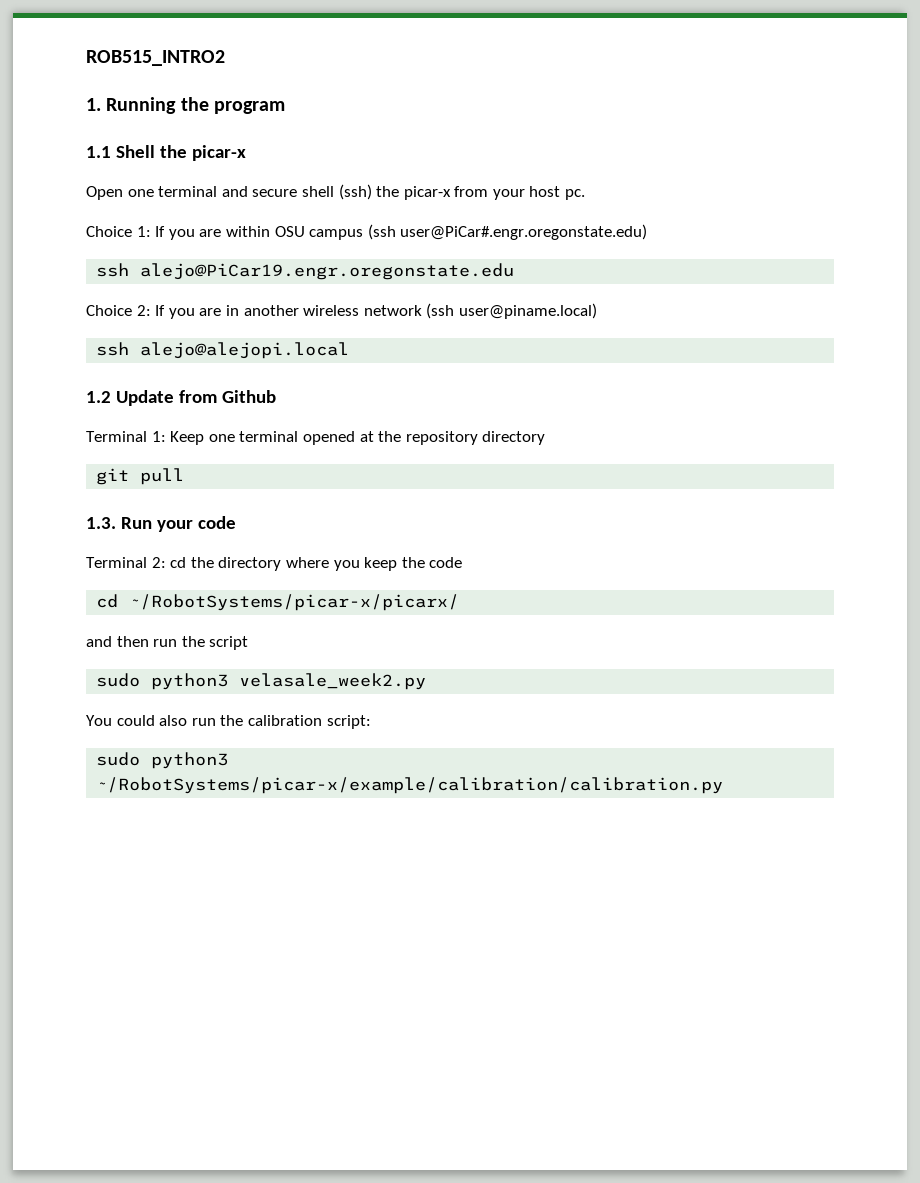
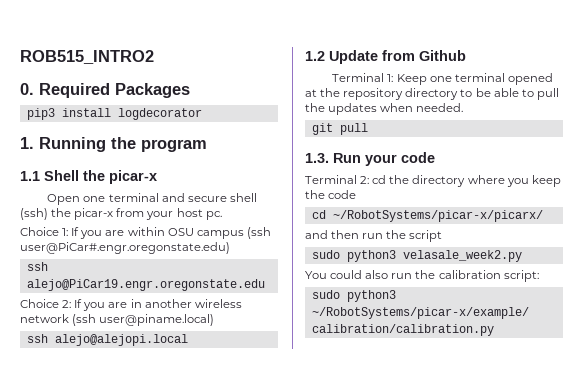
(225, 58) none -> [20,83,190,98] [26,108,202,120] // 0. Required Packages // pip3 install logdecorator
(546, 438) none -> [460,88,559,100] [305,103,464,115] to be able to pull the updates when needed.

